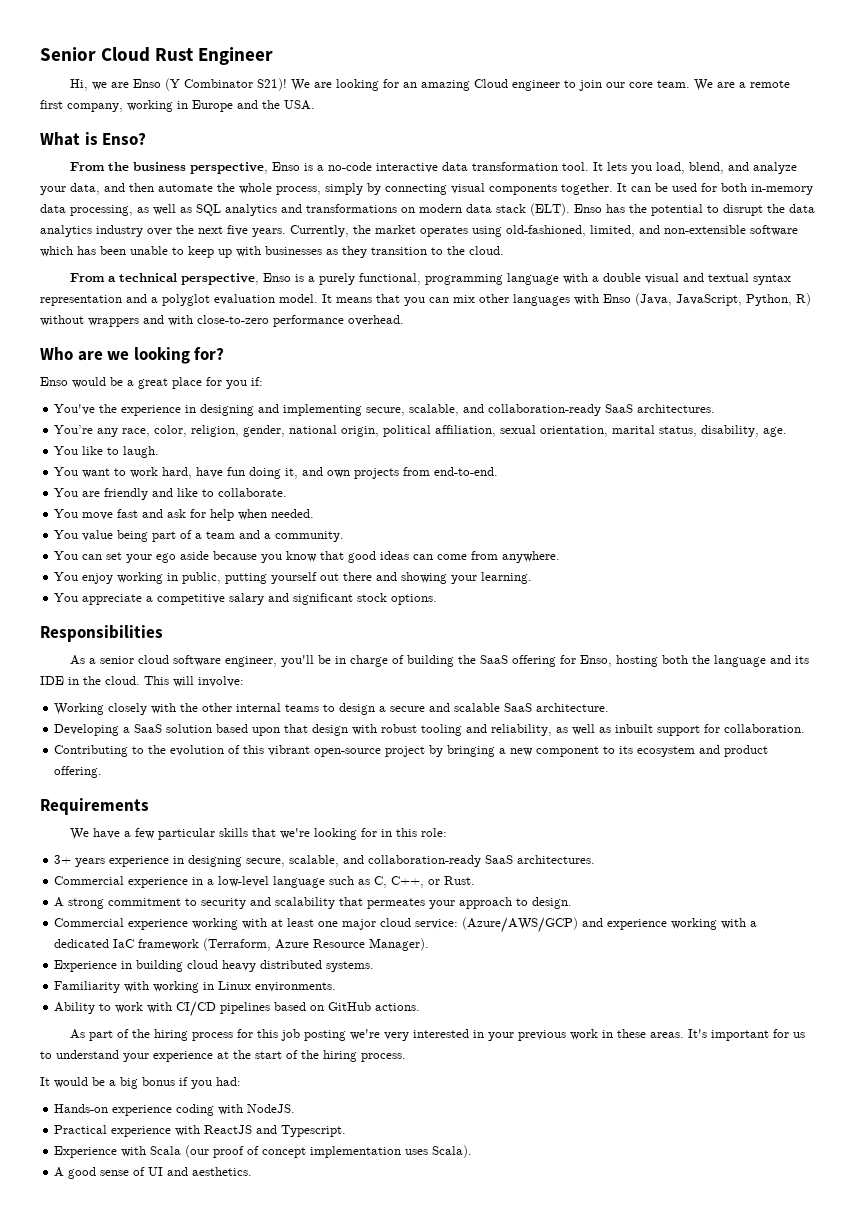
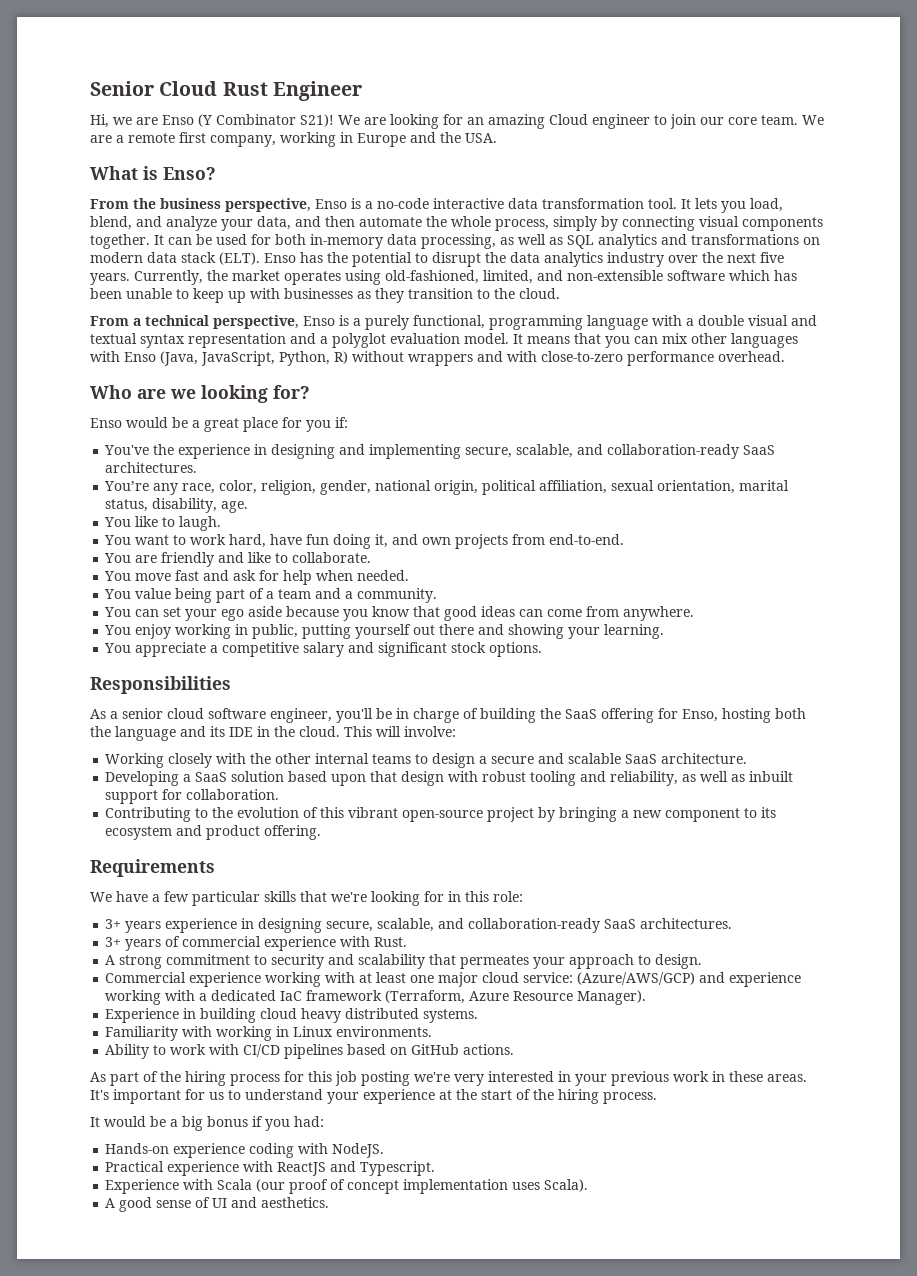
[54,876,441,888] Commercial experience in a low-level language such as C, C++, or -> [105,936,371,951] 3+ years of commercial experience with

